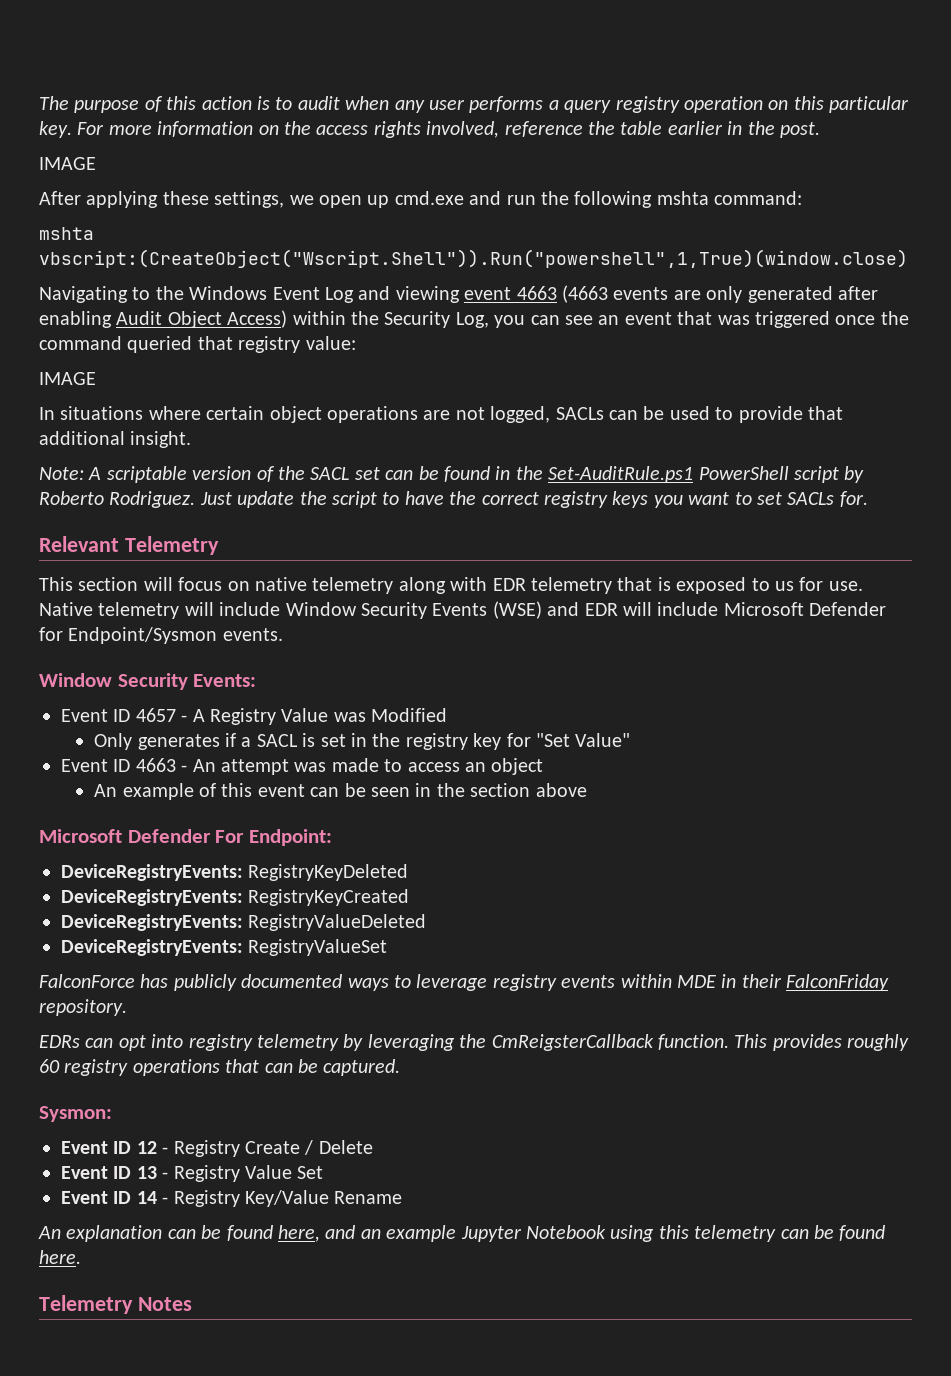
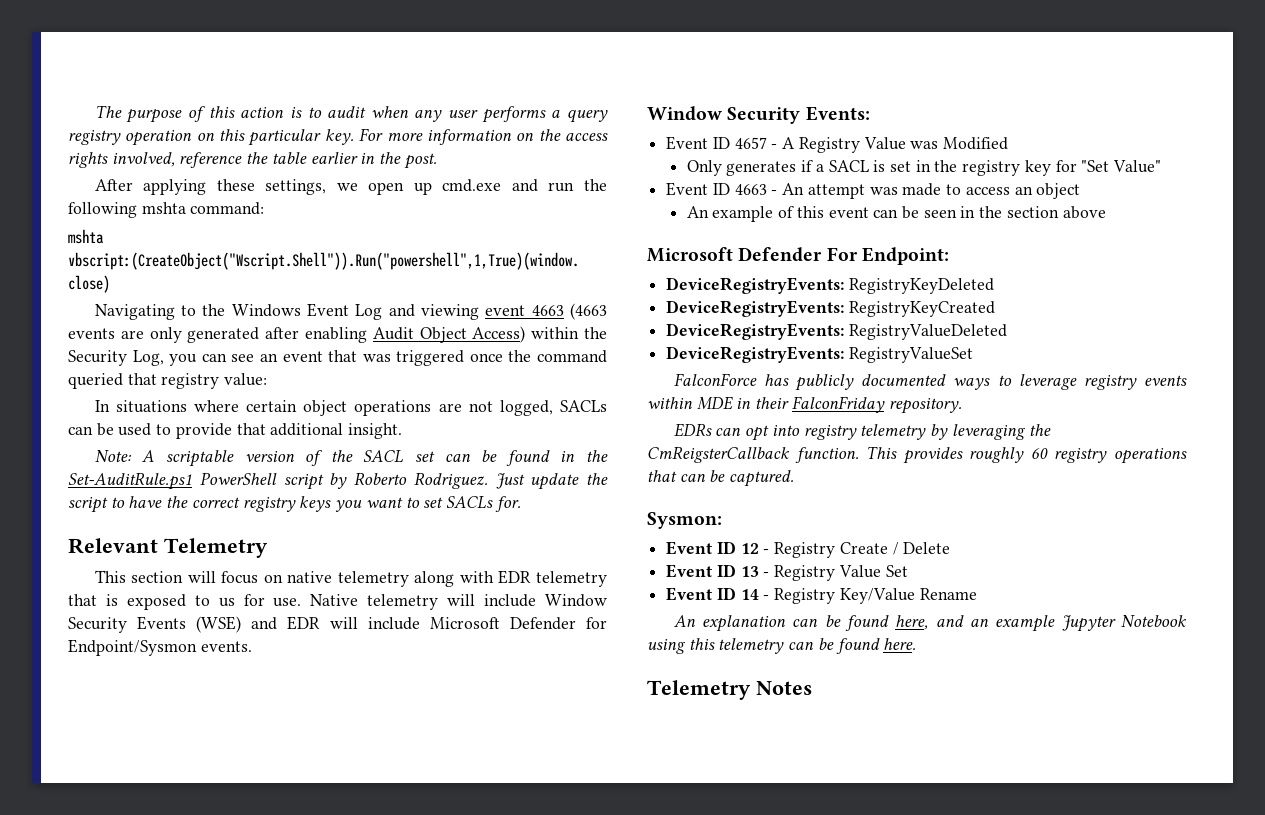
[39,157,96,170] // IMAGE -> (437, 161) none
[39,372,96,385] // IMAGE -> (268, 379) none

